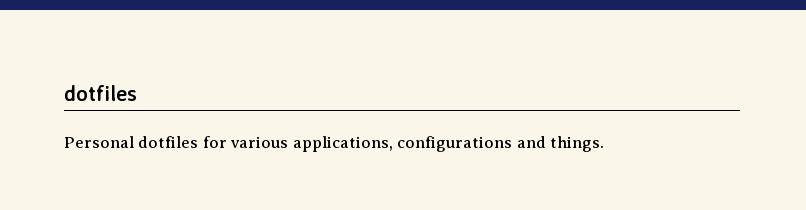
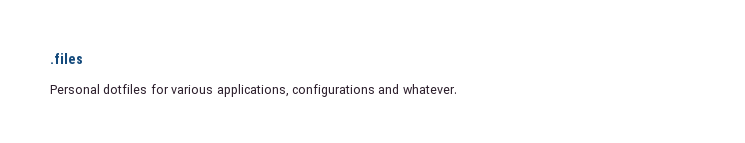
[64,85,137,101] dotfiles -> [50,53,83,64] .files
[550,136,605,152] things. -> [402,84,457,94] whatever.

